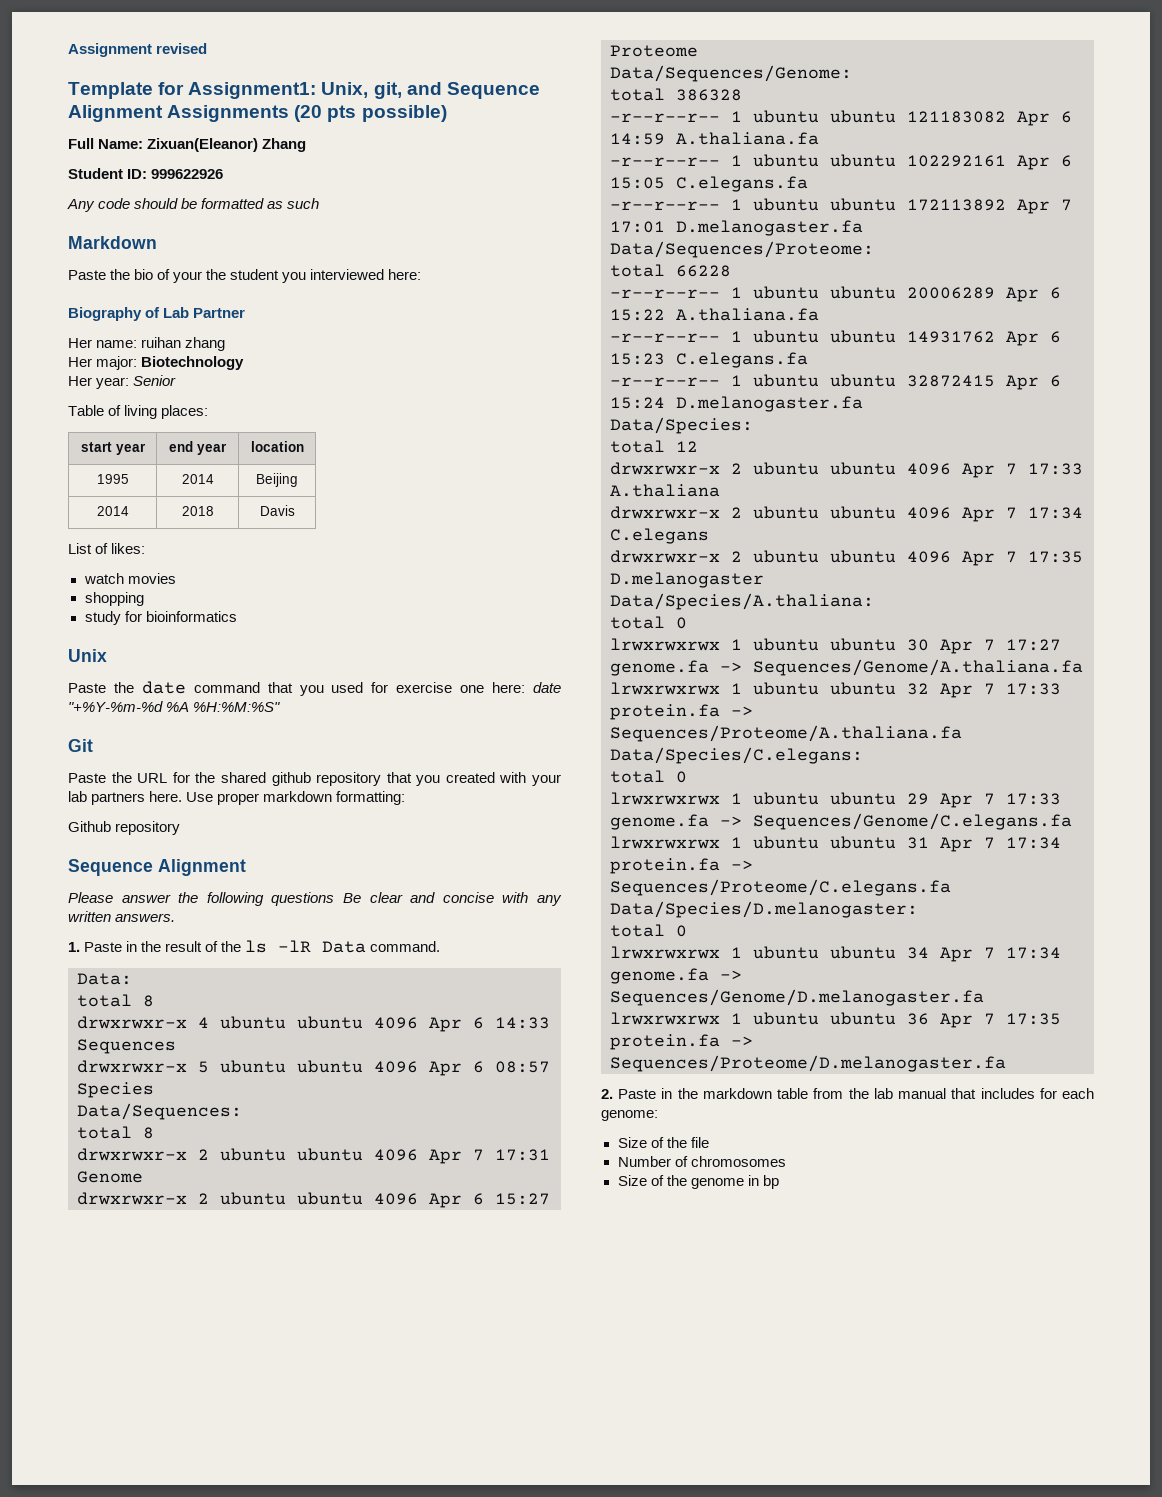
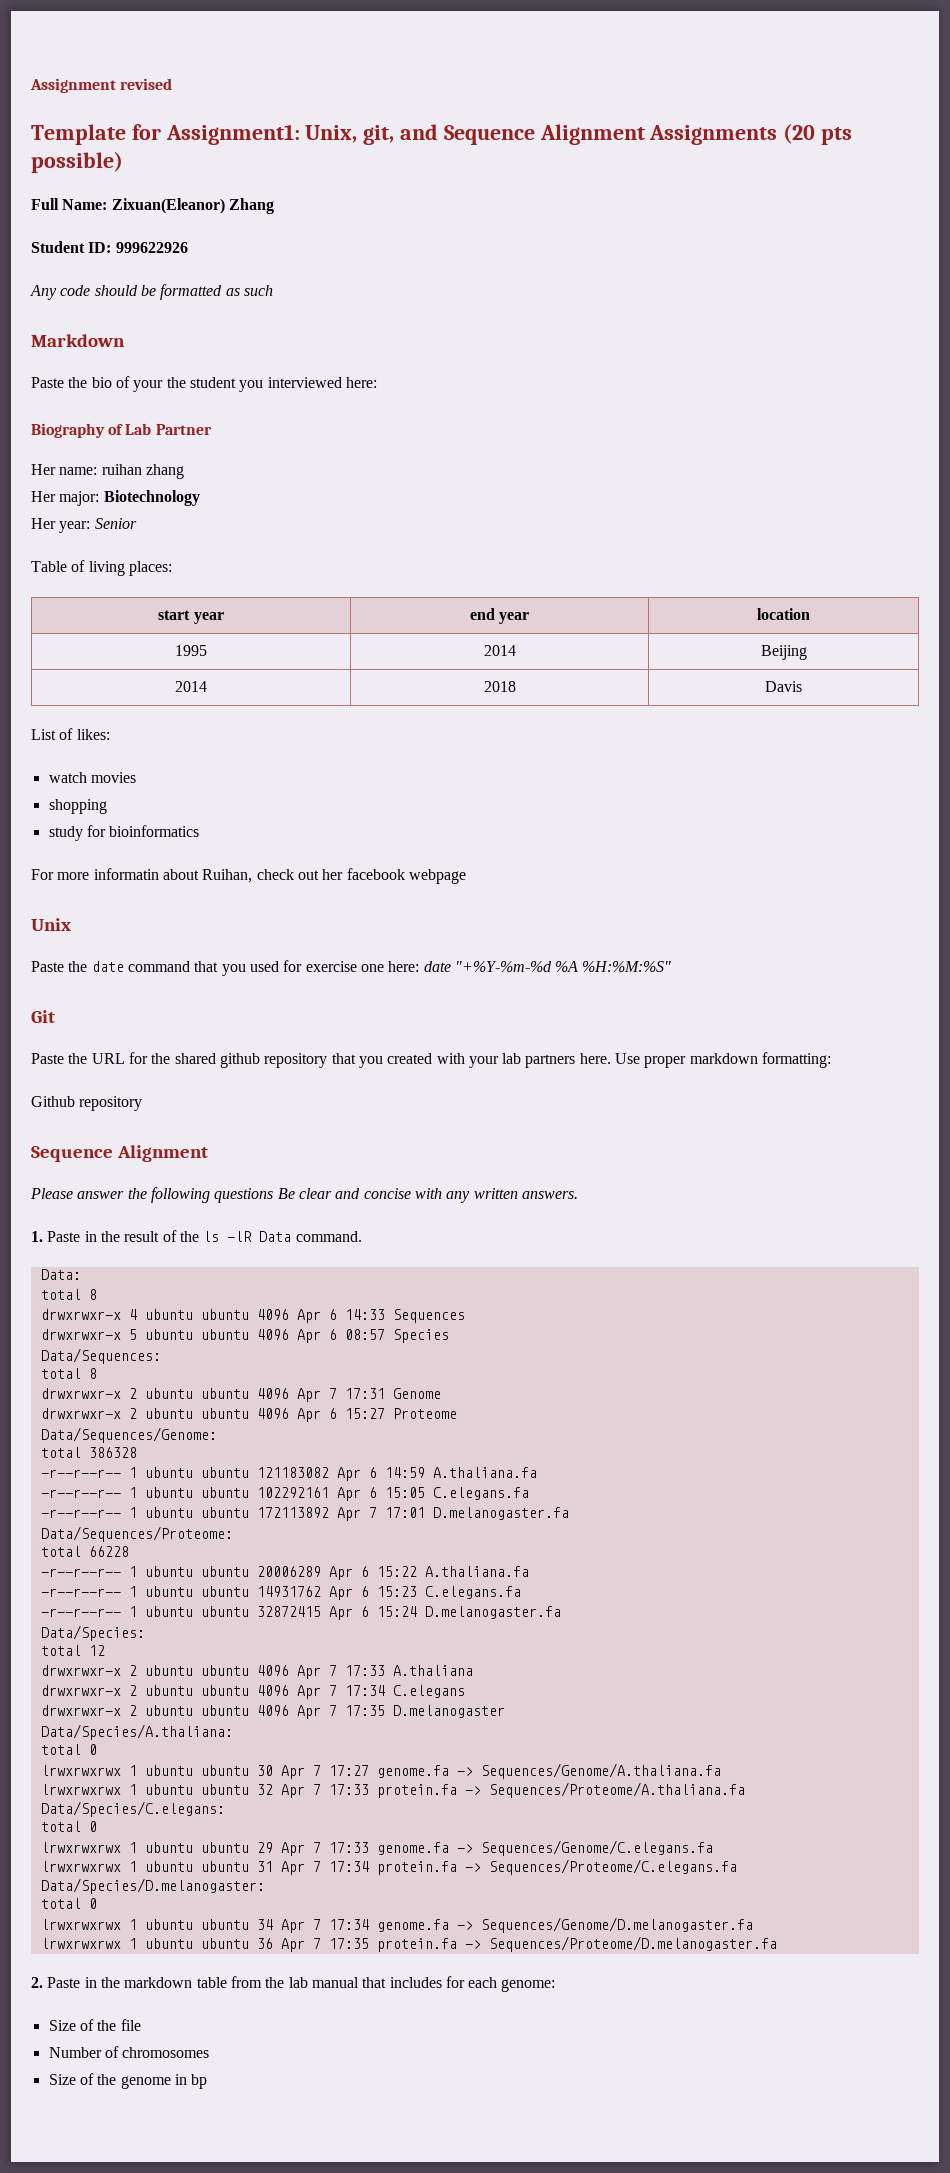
(237, 616) none -> [31,868,466,884] // For more informatin about Ruihan, check out her facebook webpage

